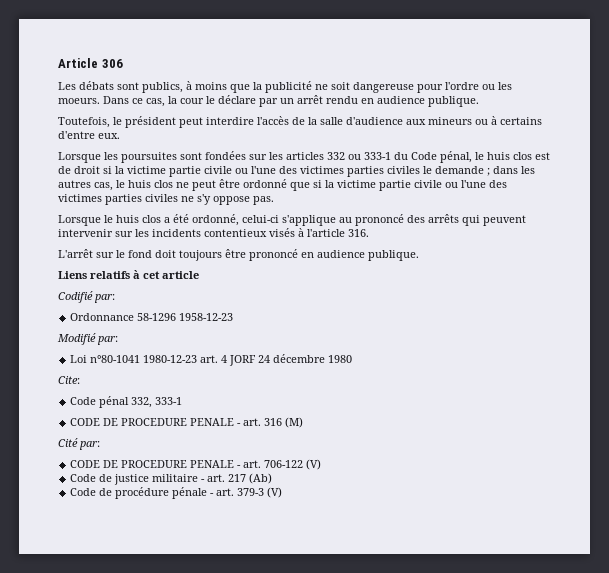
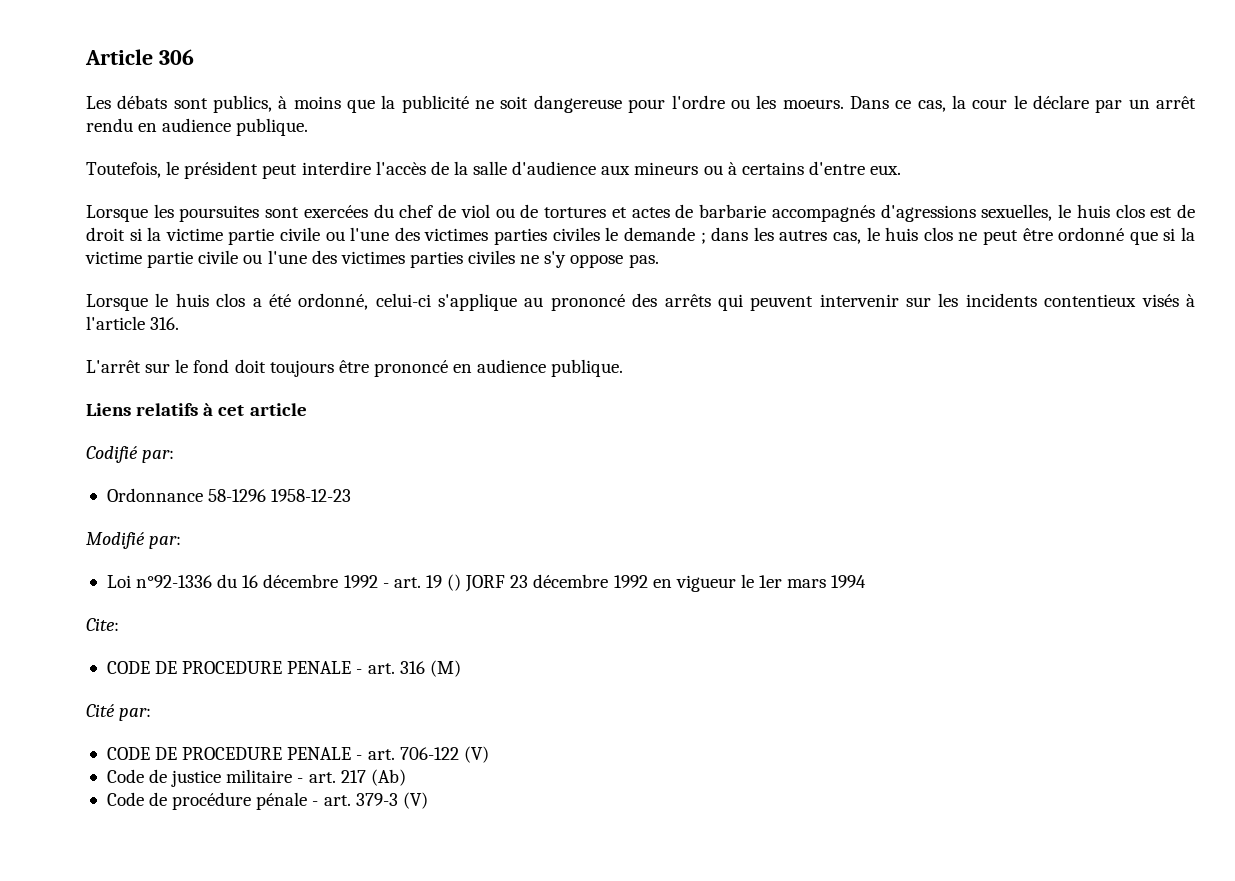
[205,151,472,163] fondées sur les articles 332 ou 333-1 du Code pénal, -> [303,204,1053,222] exercées du chef de viol ou de tortures et actes de barbarie accompagnés d'agressions sexuelles,
[90,354,353,366] [58,376,80,384] [70,396,183,408] n°80-1041 1980-12-23 art. 4 JORF 24 décembre 1980 // Cite: // Code pénal 332, 333-1 -> [136,574,867,592] [86,618,119,631] n°92-1336 du 16 décembre 1992 - art. 19 () JORF 23 décembre 1992 en vigueur le 1er mars 1994 // Cite:

